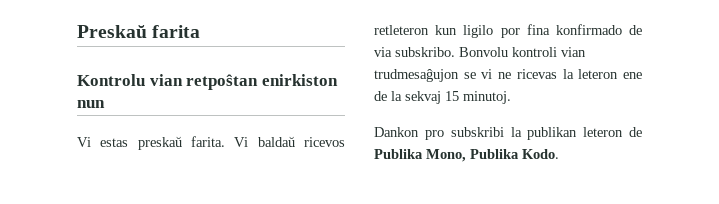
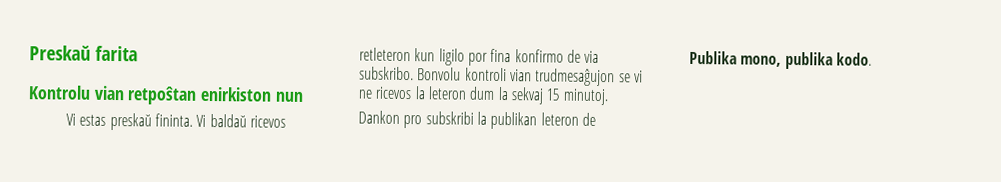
[191,136,225,147] farita. -> [154,113,193,127] fininta.
[555,24,622,35] konfirmado -> [514,49,564,63] konfirmo
[516,69,557,79] ricevas -> [375,86,413,100] ricevos
[623,72,642,79] [374,91,387,101] ene de -> [469,86,496,100] dum
[426,149,559,162] Mono, Publika Kodo. -> [740,51,872,70] mono, publika kodo.

